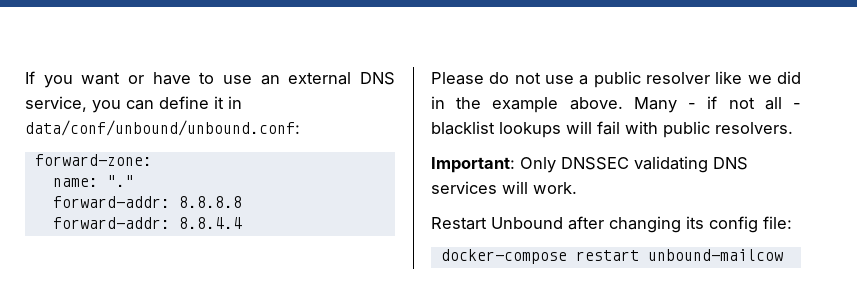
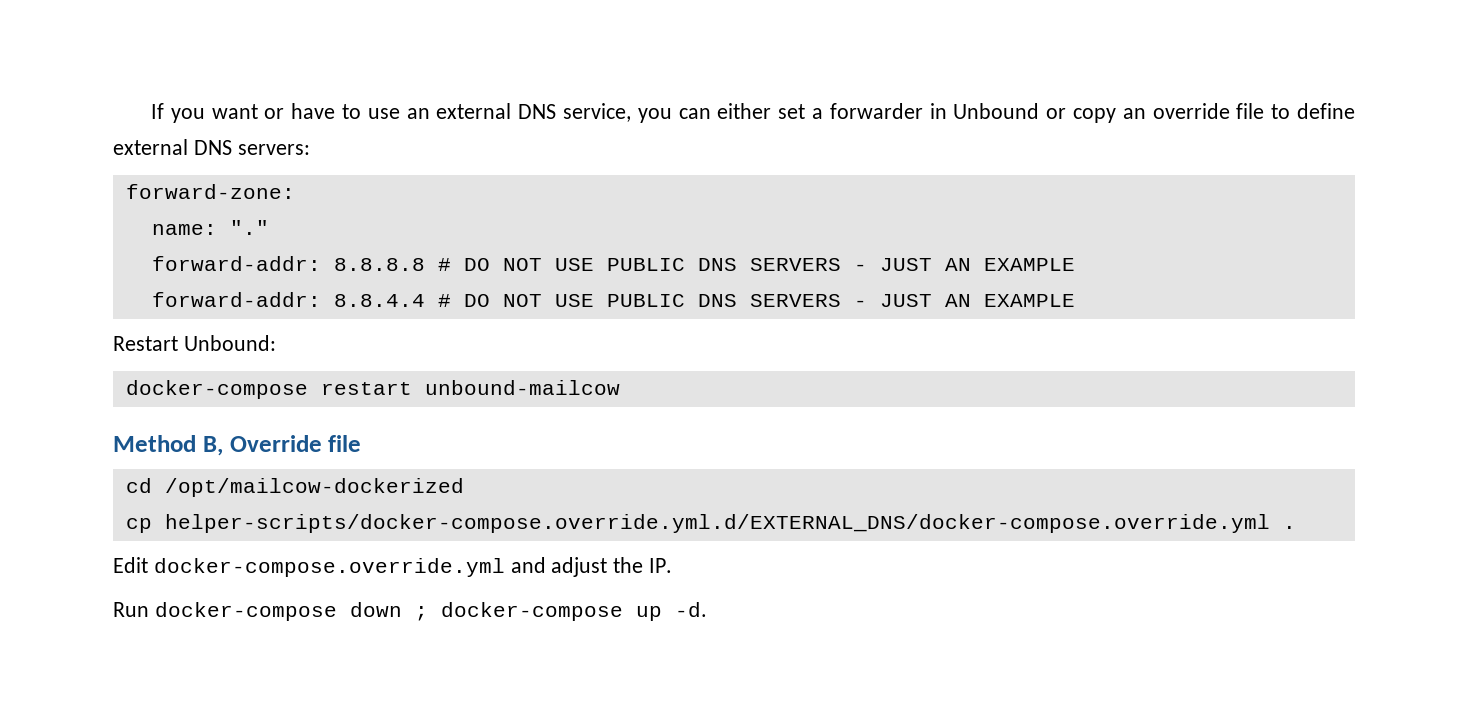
[159,96,242,109] [25,120,300,136] define it in data/conf/unbound/unbound.conf: -> [717,103,1355,123] [113,139,310,155] either set a forwarder in Unbound or copy an override file to define external DNS servers:
[52,217,242,229] [431,71,801,88] [431,96,801,113] [431,121,793,138] [431,156,748,173] [431,181,577,194] [431,216,792,233] [440,249,783,264] // forward-addr: 8.8.4.4 // Please do not use a public resolver like we did in the example above. Many - if not all - blacklist lookups will fail with public resolvers. // Important: Only DNSSEC validating DNS services will work. // Restart Unbound after changing its config file: // docker-compose restart unbound-mailcow -> [437,258,1075,271] [151,292,1075,307] [113,335,276,351] [125,380,620,399] [113,435,362,456] [125,478,464,497] [125,514,1296,533] [113,557,673,577] [113,602,707,621] # DO NOT USE PUBLIC DNS SERVERS - JUST AN EXAMPLE // forward-addr: 8.8.4.4 # DO NOT USE PUBLIC DNS SERVERS - JUST AN EXAMPLE // Restart Unbound: // docker-compose restart unbound-mailcow // Method B, Override file // cd /opt/mailcow-dockerized // cp helper-scripts/docker-compose.override.yml.d/EXTERNAL_DNS/docker-compose.override.yml . // Edit docker-compose.override.yml and adjust the IP. // Run docker-compose down ; docker-compose up -d.

